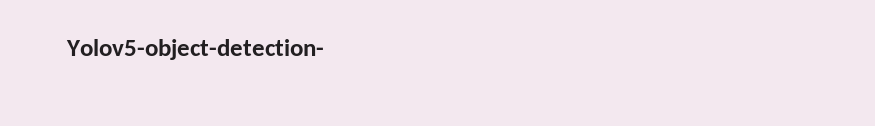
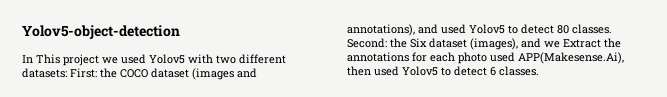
[66,39,324,60] Yolov5-object-detection- -> [22,25,180,39] [22,54,286,66] [22,68,257,80] [347,24,612,36] [347,38,621,50] [347,52,624,64] [347,66,539,76] Yolov5-object-detection // In This project we used Yolov5 with two different datasets: First: the COCO dataset (images and annotations), and used Yolov5 to detect 80 classes. Second: the Six dataset (images), and we Extract the annotations for each photo used APP(Makesense.Ai), then used Yolov5 to detect 6 classes.

